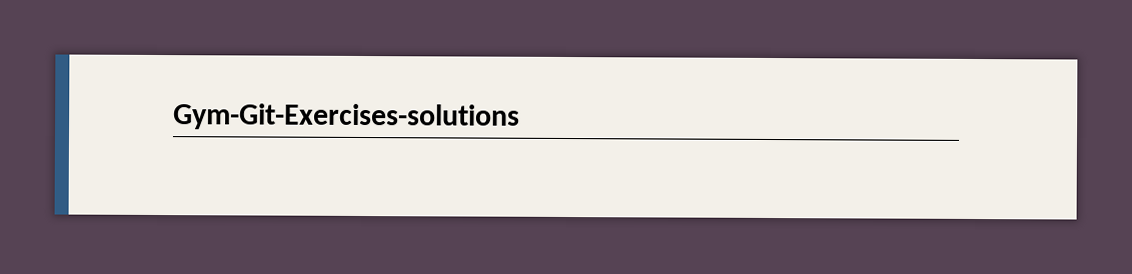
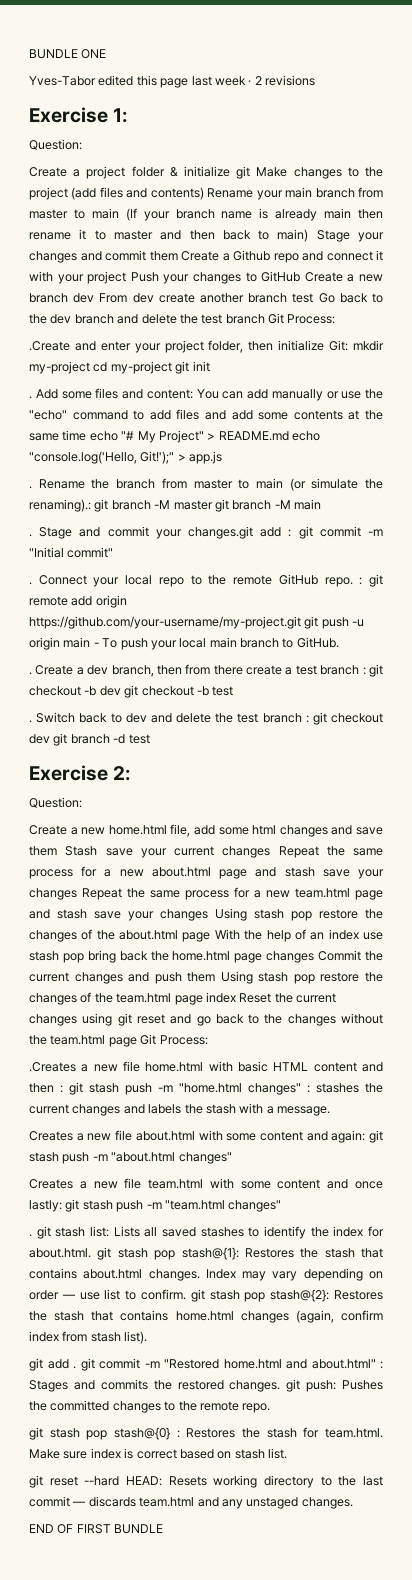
[173,103,520,131] Gym-Git-Exercises-solutions -> [29,49,107,59] [29,75,315,88] [29,107,129,123] [29,139,82,150] [29,166,383,179] [29,187,384,200] [29,208,383,221] [29,229,385,242] [29,250,383,263] [29,271,384,284] [29,293,383,303] [29,313,336,324] [29,340,384,353] [29,361,210,374] [29,388,383,401] [29,409,383,420] [29,430,320,443] [29,451,223,464] [29,478,383,491] [29,499,321,512] [29,526,383,539] [29,547,114,558] [29,574,383,587] [29,595,127,608] [29,616,365,629] [29,637,339,650] [29,664,383,677] [29,685,234,698] [29,712,384,725] [29,733,150,746] [29,765,132,781] [29,797,82,808] [29,824,383,837] [29,846,383,858] [29,866,385,879] [29,887,383,900] [29,908,383,921] [29,929,384,942] [29,950,383,963] [29,971,383,984] [29,992,336,1005] [29,1013,384,1026] [29,1034,208,1047] [29,1061,383,1072] [29,1082,383,1095] [29,1103,330,1116] [29,1130,383,1143] [29,1152,232,1164] [29,1178,383,1189] [29,1199,282,1212] [29,1226,385,1239] [29,1247,383,1260] [29,1268,383,1281] [29,1289,384,1302] [29,1310,383,1323] [29,1331,148,1344] [29,1358,383,1371] [29,1379,383,1392] [29,1400,271,1413] [29,1427,383,1440] [29,1448,287,1459] [29,1475,384,1488] [29,1496,353,1509] [29,1524,164,1534] BUNDLE ONE // Yves-Tabor edited this page last week · 2 revisions // Exercise 1: // Question: // Create a project folder & initialize git Make changes to the project (add files and contents) Rename your main branch from master to main (If your branch name is already main then rename it to master and then back to main) Stage your changes and commit them Create a Github repo and connect it with your project Push your changes to GitHub Create a new branch dev From dev create another branch test Go back to the dev branch and delete the test branch Git Process: // .Create and enter your project folder, then initialize Git: mkdir my-project cd my-project git init // . Add some files and content: You can add manually or use the "echo" command to add files and add some contents at the same time echo "# My Project" > README.md echo "console.log('Hello, Git!');" > app.js // . Rename the branch from master to main (or simulate the renaming).: git branch -M master git branch -M main // . Stage and commit your changes.git add : git commit -m "Initial commit" // . Connect your local repo to the remote GitHub repo. : git remote add origin https://github.com/your-username/my-project.git git push -u origin main - To push your local main branch to GitHub. // . Create a dev branch, then from there create a test branch : git checkout -b dev git checkout -b test // . Switch back to dev and delete the test branch : git checkout dev git branch -d test // Exercise 2: // Question: // Create a new home.html file, add some html changes and save them Stash save your current changes Repeat the same process for a new about.html page and stash save your changes Repeat the same process for a new team.html page and stash save your changes Using stash pop restore the changes of the about.html page With the help of an index use stash pop bring back the home.html page changes Commit the current changes and push them Using stash pop restore the changes of the team.html page index Reset the current changes using git reset and go back to the changes without the team.html page Git Process: // .Creates a new file home.html with basic HTML content and then : git stash push -m "home.html changes" : stashes the current changes and labels the stash with a message. // Creates a new file about.html with some content and again: git stash push -m "about.html changes" // Creates a new file team.html with some content and once lastly: git stash push -m "team.html changes" // . git stash list: Lists all saved stashes to identify the index for about.html. git stash pop stash@{1}: Restores the stash that contains about.html changes. Index may vary depending on order — use list to confirm. git stash pop stash@{2}: Restores the stash that contains home.html changes (again, confirm index from stash list). // git add . git commit -m "Restored home.html and about.html" : Stages and commits the restored changes. git push: Pushes the committed changes to the remote repo. // git stash pop stash@{0} : Restores the stash for team.html. Make sure index is correct based on stash list. // git reset --hard HEAD: Resets working directory to the last commit — discards team.html and any unstaged changes. // END OF FIRST BUNDLE

